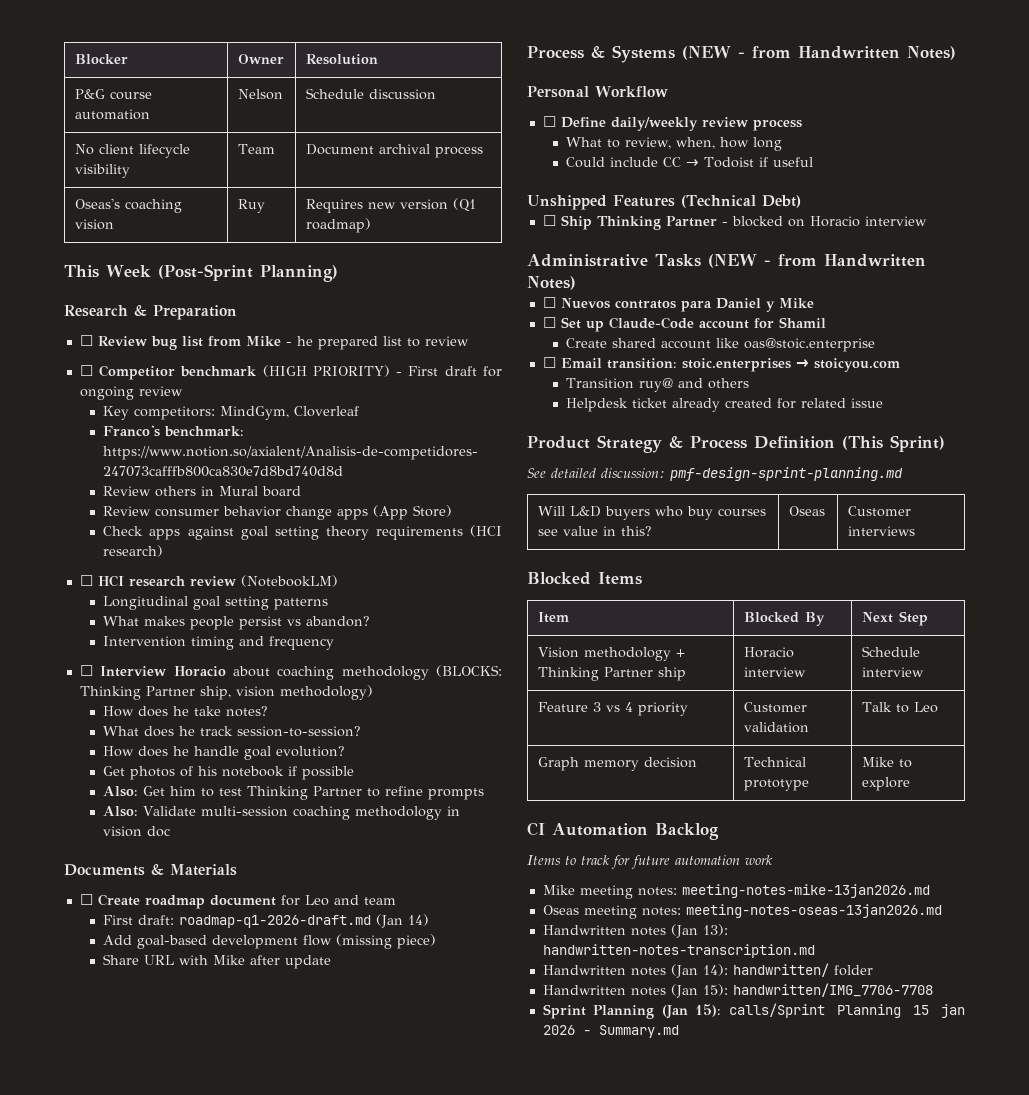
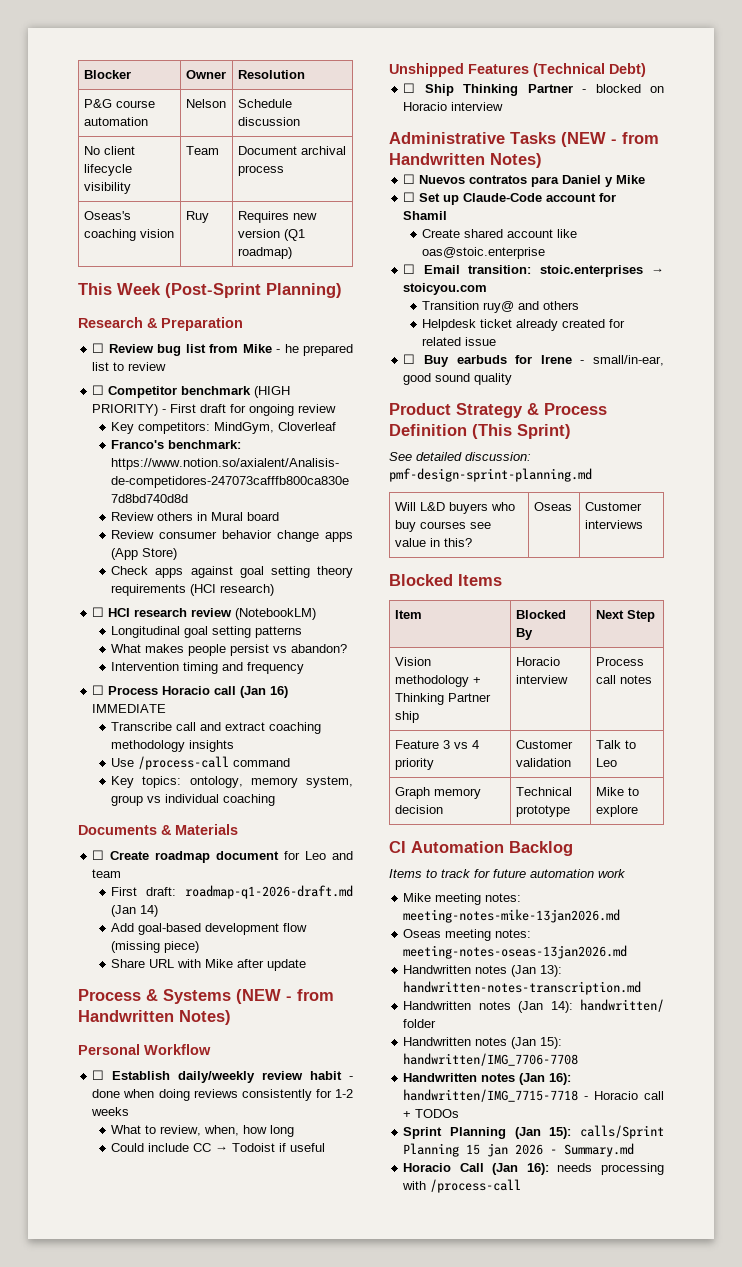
[100,665,502,680] [79,685,373,700] [103,706,269,717] [103,726,362,737] [103,746,346,760] [103,766,355,780] [103,786,485,800] [103,806,461,820] [103,826,171,837] Interview Horacio about coaching methodology (BLOCKS: Thinking Partner ship, vision methodology) // How does he take notes? // What does he track session-to-session? // How does he handle goal evolution? // Get photos of his notebook if possible // Also: Get him to test Thinking Partner to refine prompts // Also: Validate multi-session coaching methodology in vision doc -> [108,686,289,698] [92,704,167,713] [111,722,322,734] [111,740,235,752] [111,756,291,770] [111,776,353,788] [111,794,276,806] Process Horacio call (Jan 16) IMMEDIATE // Transcribe call and extract coaching methodology insights // Use /process-call command // Key topics: ontology, memory system, group vs individual coaching
[560,117,606,128] Define -> [112,1071,171,1080] Establish
[752,119,802,131] process -> [310,1071,353,1080] [92,1089,353,1101] [91,1107,130,1116] habit - done when doing reviews consistently for 1-2 weeks
(884, 403) none -> [403,354,664,367] [403,373,513,385] // ☐ Buy earbuds for Irene - small/in-ear, good sound quality
[861,646,920,657] [861,667,924,677] Schedule interview -> [595,657,644,666] [595,675,652,684] Process call notes
(933, 990) none -> [403,1073,572,1085] [403,1089,664,1102] [403,1109,460,1118] // Handwritten notes (Jan 16): handwritten/IMG_7715-7718 - Horacio call + TODOs
(679, 1031) none -> [403,1163,664,1175] [402,1179,522,1193] // Horacio Call (Jan 16): needs processing with /process-call

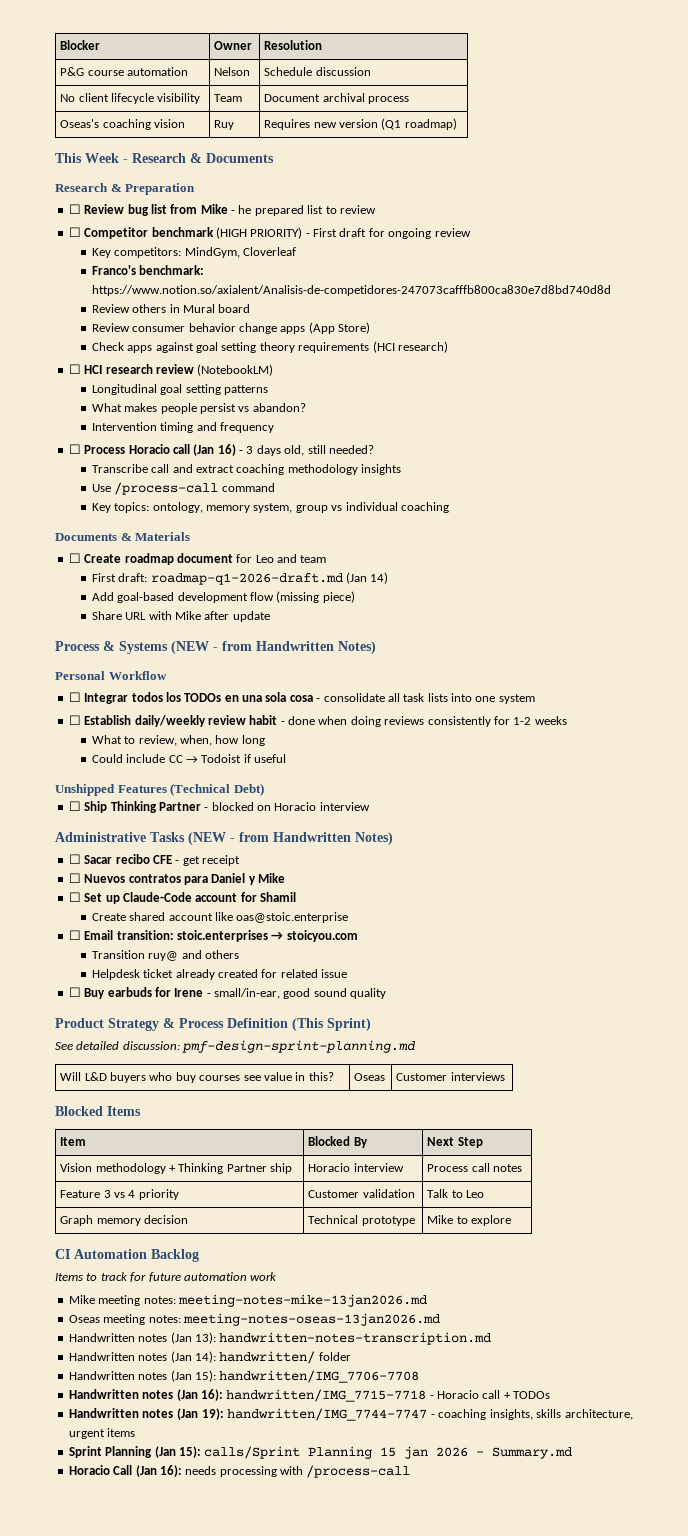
[165,283,342,298] (Post-Sprint Planning) -> [123,153,274,163] - Research & Documents
[92,704,167,713] IMMEDIATE -> [239,445,374,456] - 3 days old, still needed?
(211, 1049) none -> [68,692,535,704] // ☐ Integrar todos los TODOs en una sola cosa - consolidate all task lists into one system
(542, 160) none -> [68,854,240,866] // ☐ Sacar recibo CFE - get receipt
(460, 1113) none -> [68,1408,633,1421] [68,1428,136,1439] // Handwritten notes (Jan 19): handwritten/IMG_7744-7747 - coaching insights, skills architecture, urgent items

